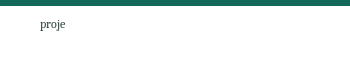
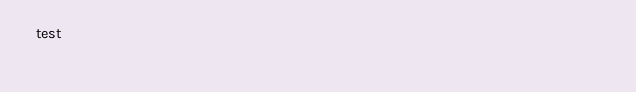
[40,20,66,31] proje -> [36,29,62,39] test

